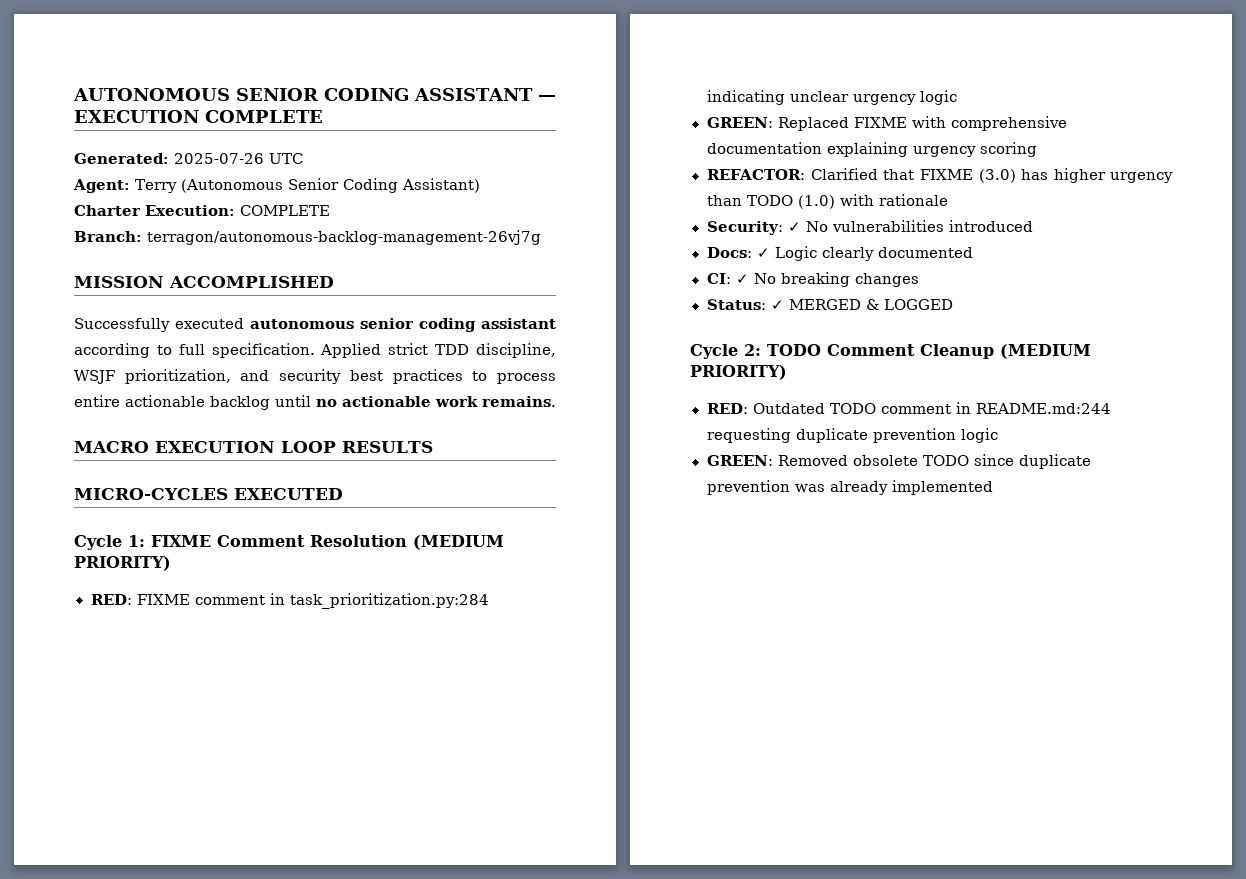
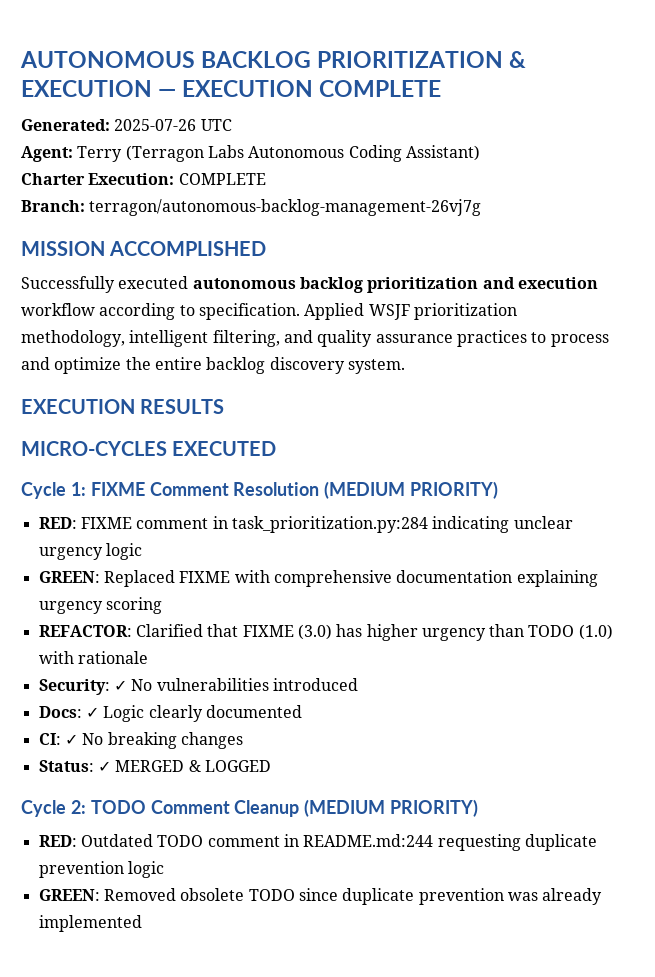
[236,88,533,101] SENIOR CODING ASSISTANT -> [201,51,527,68] [21,80,152,97] BACKLOG PRIORITIZATION & EXECUTION
[180,178,339,193] (Autonomous Senior -> [125,145,345,162] (Terragon Labs Autonomous
[360,318,556,332] senior coding assistant -> [299,277,598,293] [21,303,95,316] backlog prioritization and execution workflow
[178,344,205,355] full -> (195, 310) none
[388,343,556,358] [74,369,556,384] [74,395,556,410] [74,441,336,453] strict TDD discipline, WSJF prioritization, and security best practices to process entire actionable backlog until no actionable work remains. // MACRO EXECUTION LOOP -> [368,303,517,320] [21,330,609,347] [21,357,405,374] [21,399,135,414] WSJF prioritization methodology, intelligent filtering, and quality assurance practices to process and optimize the entire backlog discovery system. // EXECUTION

